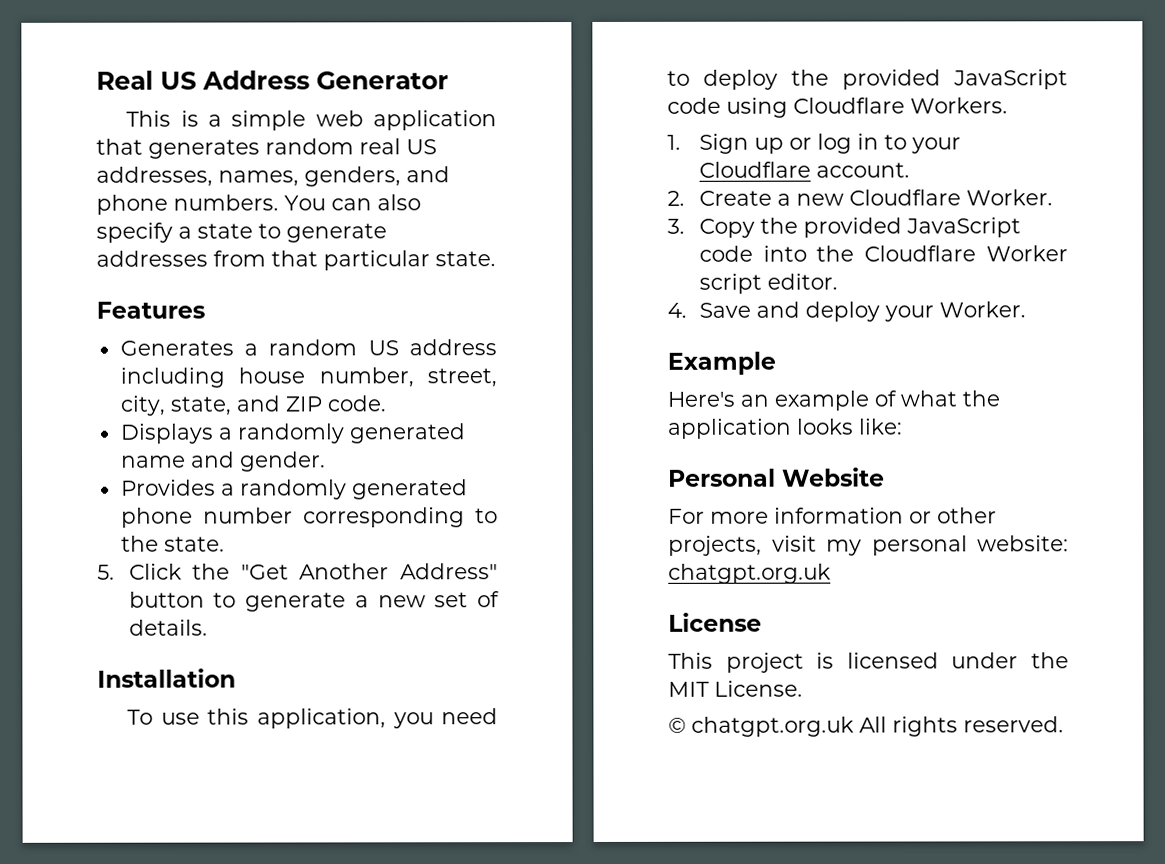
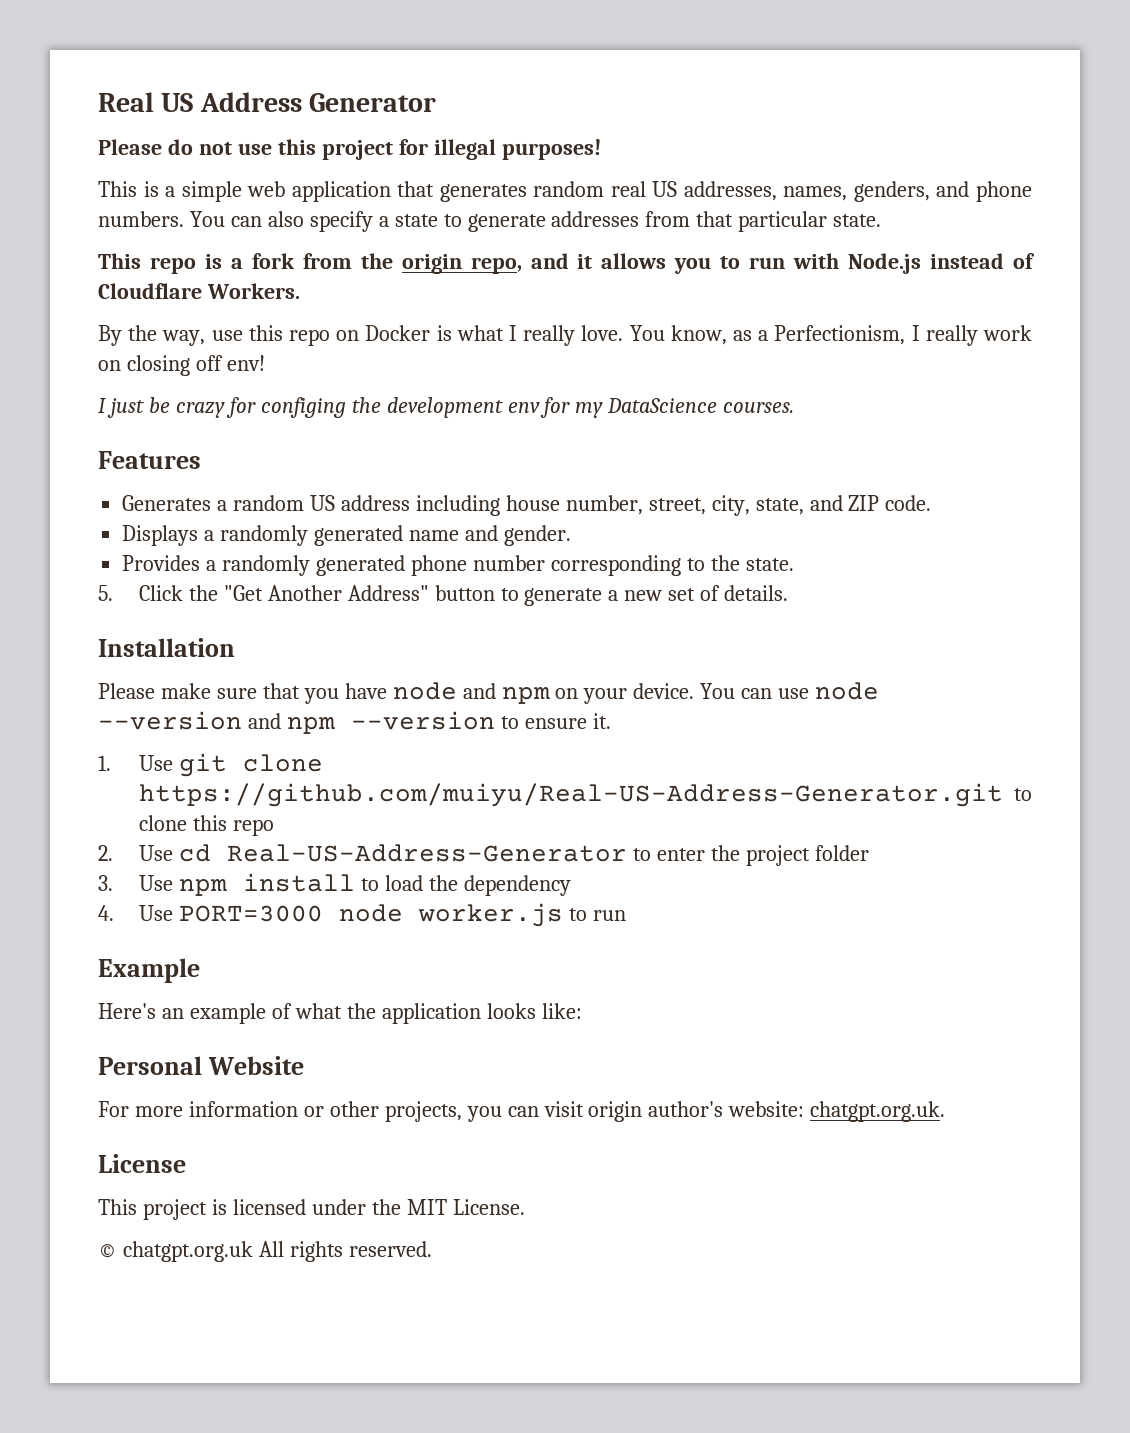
(449, 80) none -> [98,139,601,160] // Please do not use this project for illegal purposes!
(496, 259) none -> [98,253,1035,274] [98,283,300,299] [98,325,1033,346] [98,355,265,376] [98,397,795,418] // This repo is a fork from the origin repo, and it allows you to run with Node.js instead of Cloudflare Workers. // By the way, use this repo on Docker is what I really love. You know, as a Perfectionism, I really work on closing off env! // I just be crazy for configing the development env for my DataScience courses.
[127,708,498,729] [667,69,1068,90] [667,97,1008,118] [667,133,961,154] [698,161,910,178] [667,189,1053,206] [667,217,1021,238] [698,245,1068,262] [698,273,838,294] [667,301,1026,322] To use this application, you need to deploy the provided JavaScript code using Cloudflare Workers. // 1. Sign up or log in to your Cloudflare account. // 2. Create a new Cloudflare Worker. // 3. Copy the provided JavaScript code into the Cloudflare Worker script editor. // 4. Save and deploy your Worker. -> [98,682,880,704] [98,711,611,734] [98,753,323,777] [138,783,1032,807] [138,815,274,836] [98,844,869,866] [98,873,571,896] [98,903,626,927] Please make sure that you have node and npm on your device. You can use node --version and npm --version to ensure it. // 1. Use git clone https://github.com/muiyu/Real-US-Address-Generator.git to clone this repo // 2. Use cd Real-US-Address-Generator to enter the project folder // 3. Use npm install to load the dependency // 4. Use PORT=3000 node worker.js to run
[771,535,1069,556] [668,563,831,584] visit my personal website: chatgpt.org.uk -> [466,1101,946,1122] you can visit origin author's website: chatgpt.org.uk.

